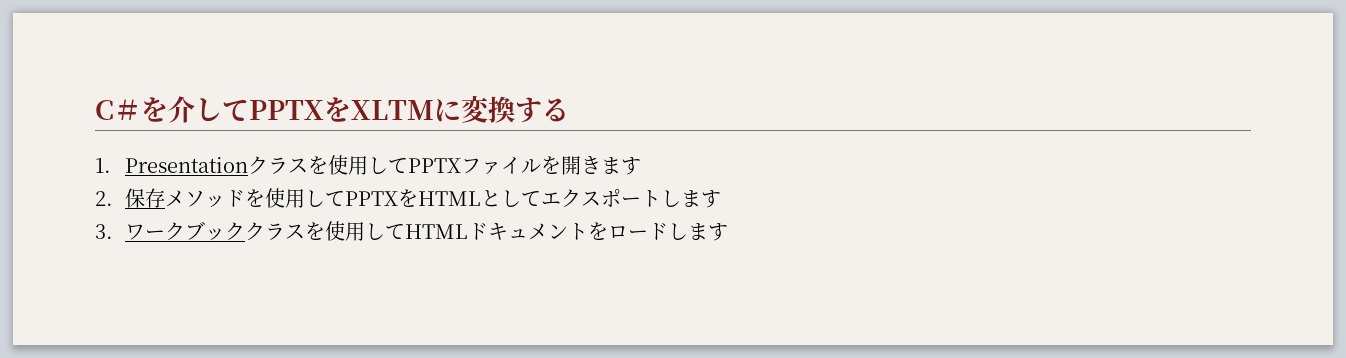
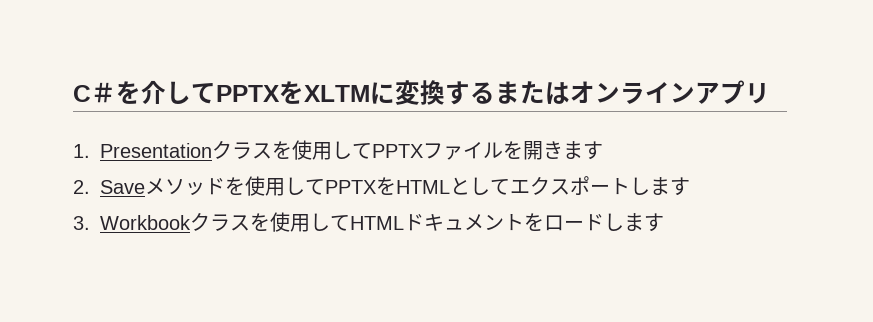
(569, 110) none -> [495,80,770,105] またはオンラインアプリ
[124,188,165,208] 保存 -> [100,180,146,194] Save
[124,221,245,241] ワークブック -> [100,215,192,230] Workbook

